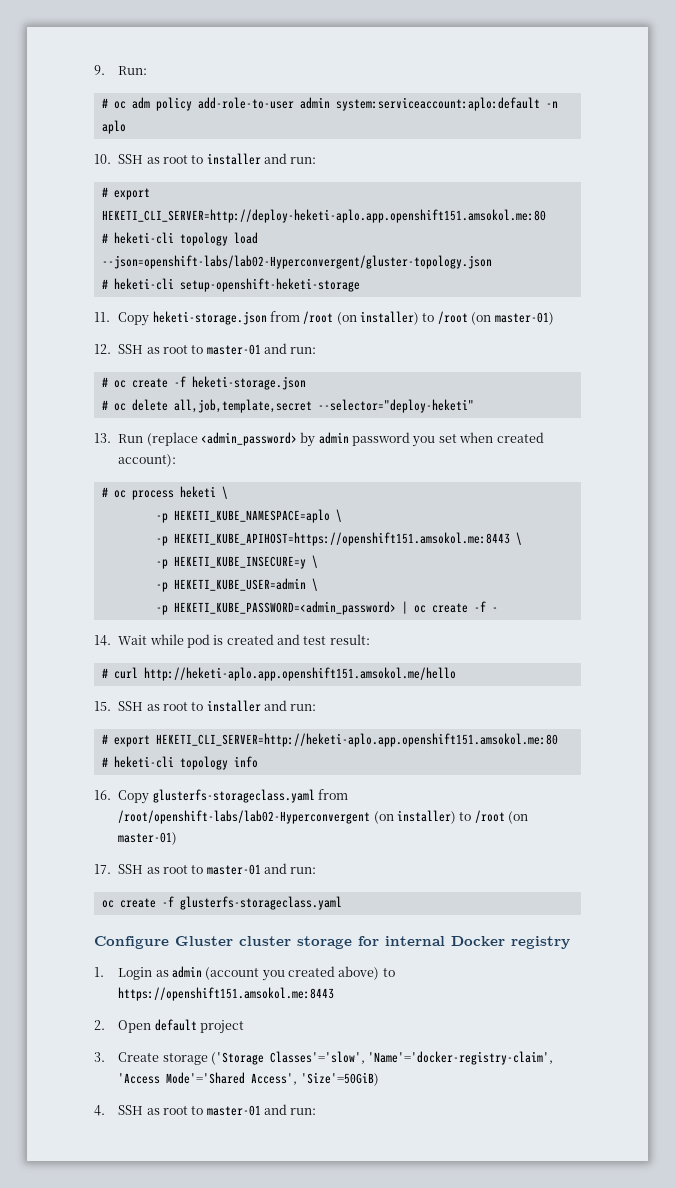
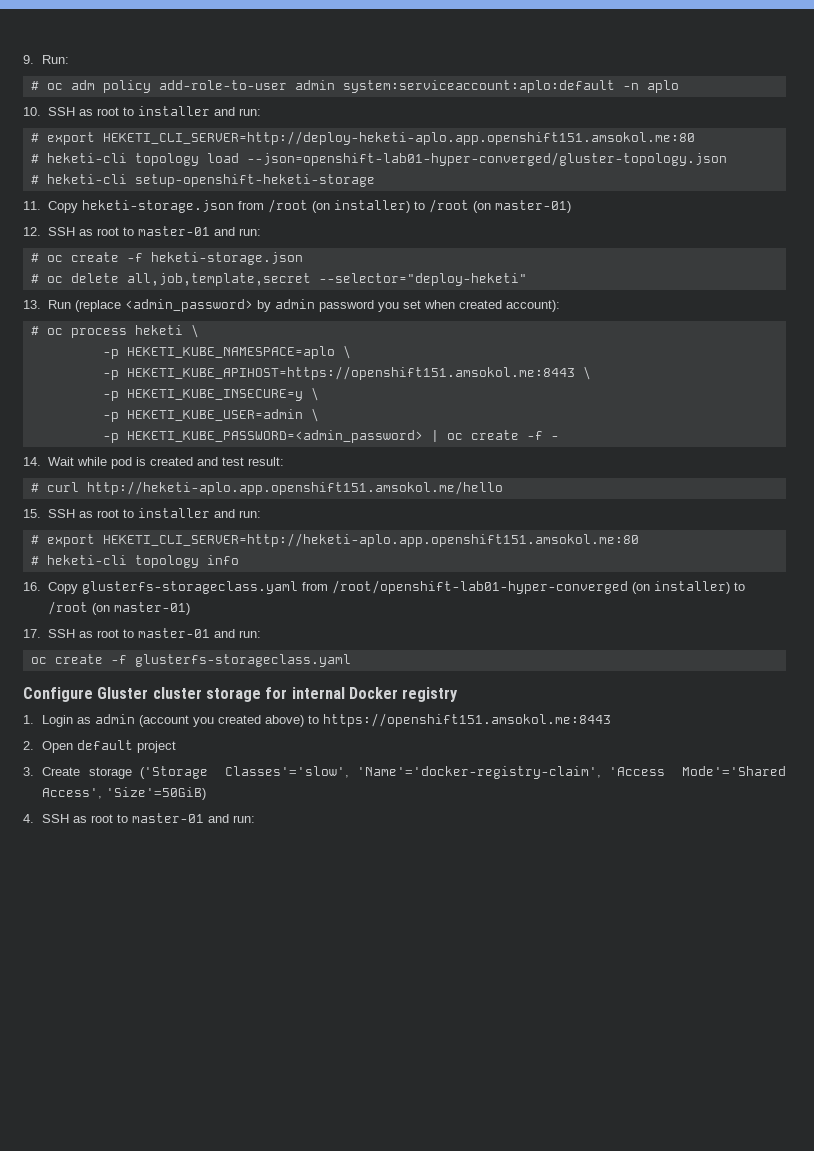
[101,255,492,269] --json=openshift-labs/lab02-Hyperconvergent/gluster-topology.json -> [246,152,727,166] --json=openshift-lab01-hyper-converged/gluster-topology.json
[118,810,371,824] /root/openshift-labs/lab02-Hyperconvergent -> [331,580,628,594] /root/openshift-lab01-hyper-converged

